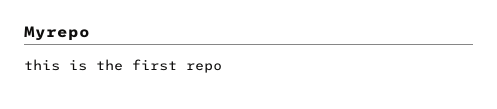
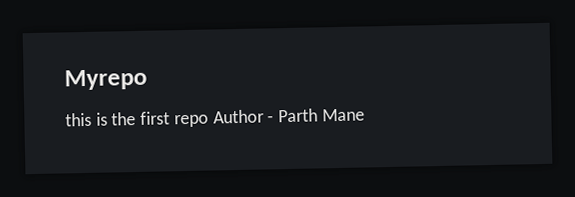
(222, 68) none -> [212,108,365,124] Author - Parth Mane

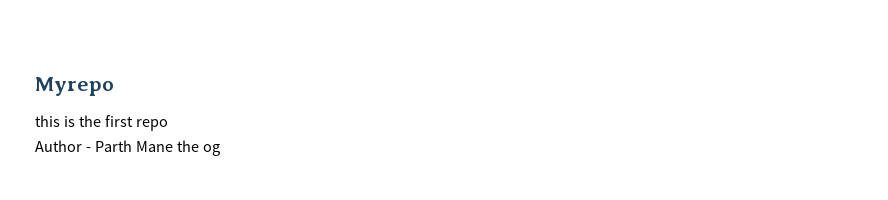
(209, 121) none -> (168, 125) //
(365, 115) none -> [176,140,220,156] the og

